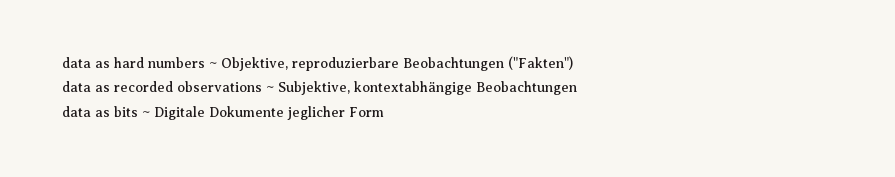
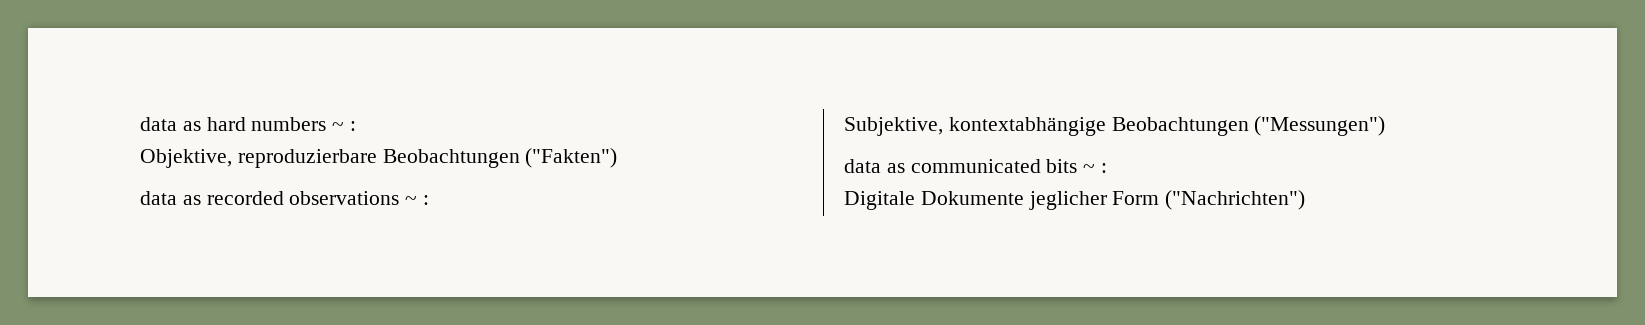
(217, 65) none -> [350,121,357,131] : //
(274, 89) none -> [423,195,430,205] : //
[62,106,110,117] // data as -> [1254,116,1386,136] [844,159,1041,173] ("Messungen") // data as communicated
(150, 114) none -> [1101,163,1108,173] : //
(384, 112) none -> [1165,190,1306,210] ("Nachrichten")

